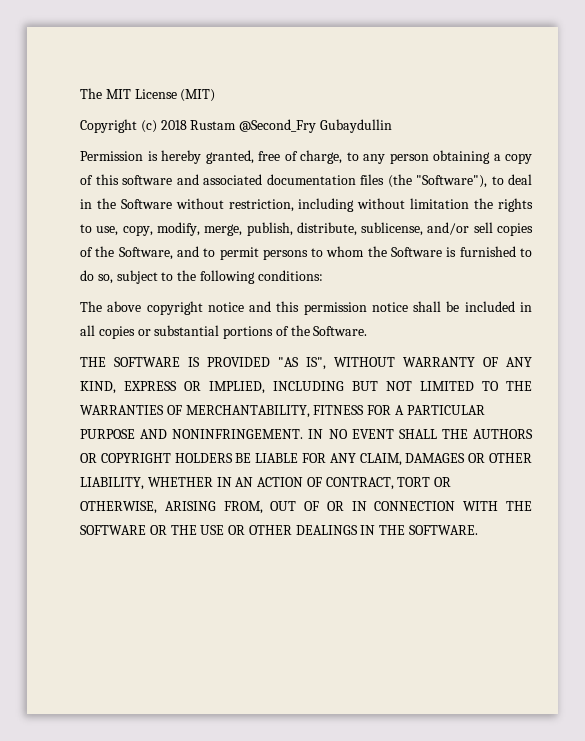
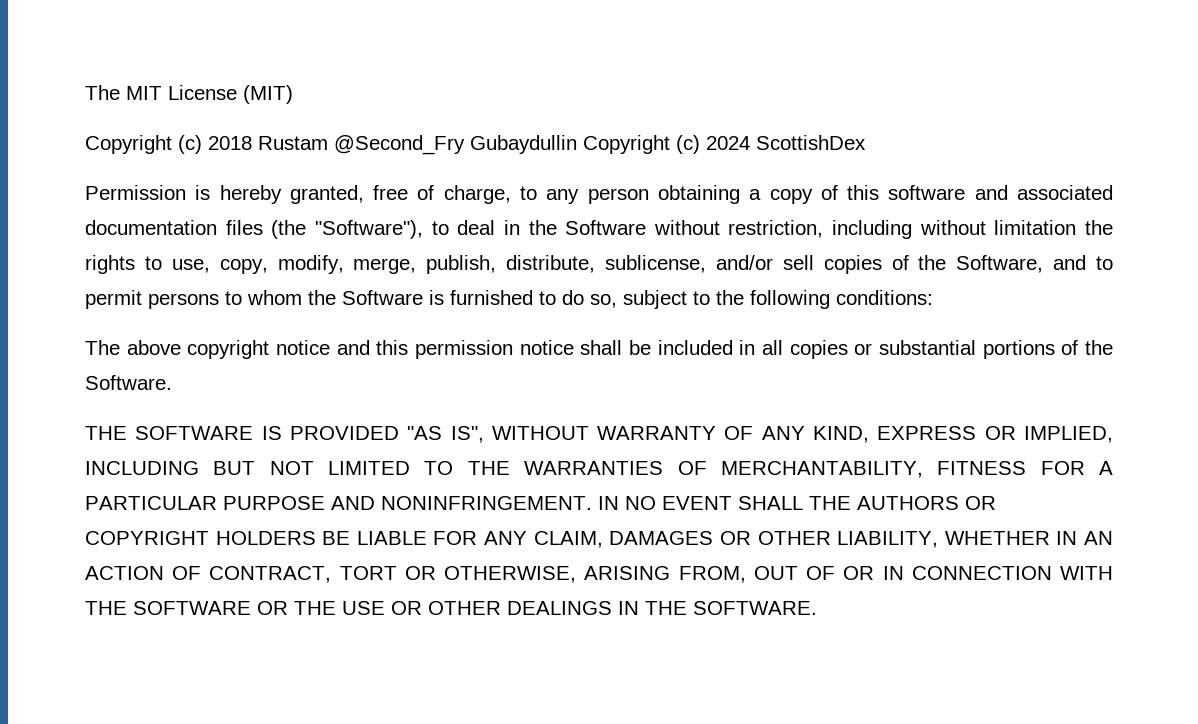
(392, 126) none -> [583,135,866,154] Copyright (c) 2024 ScottishDex

